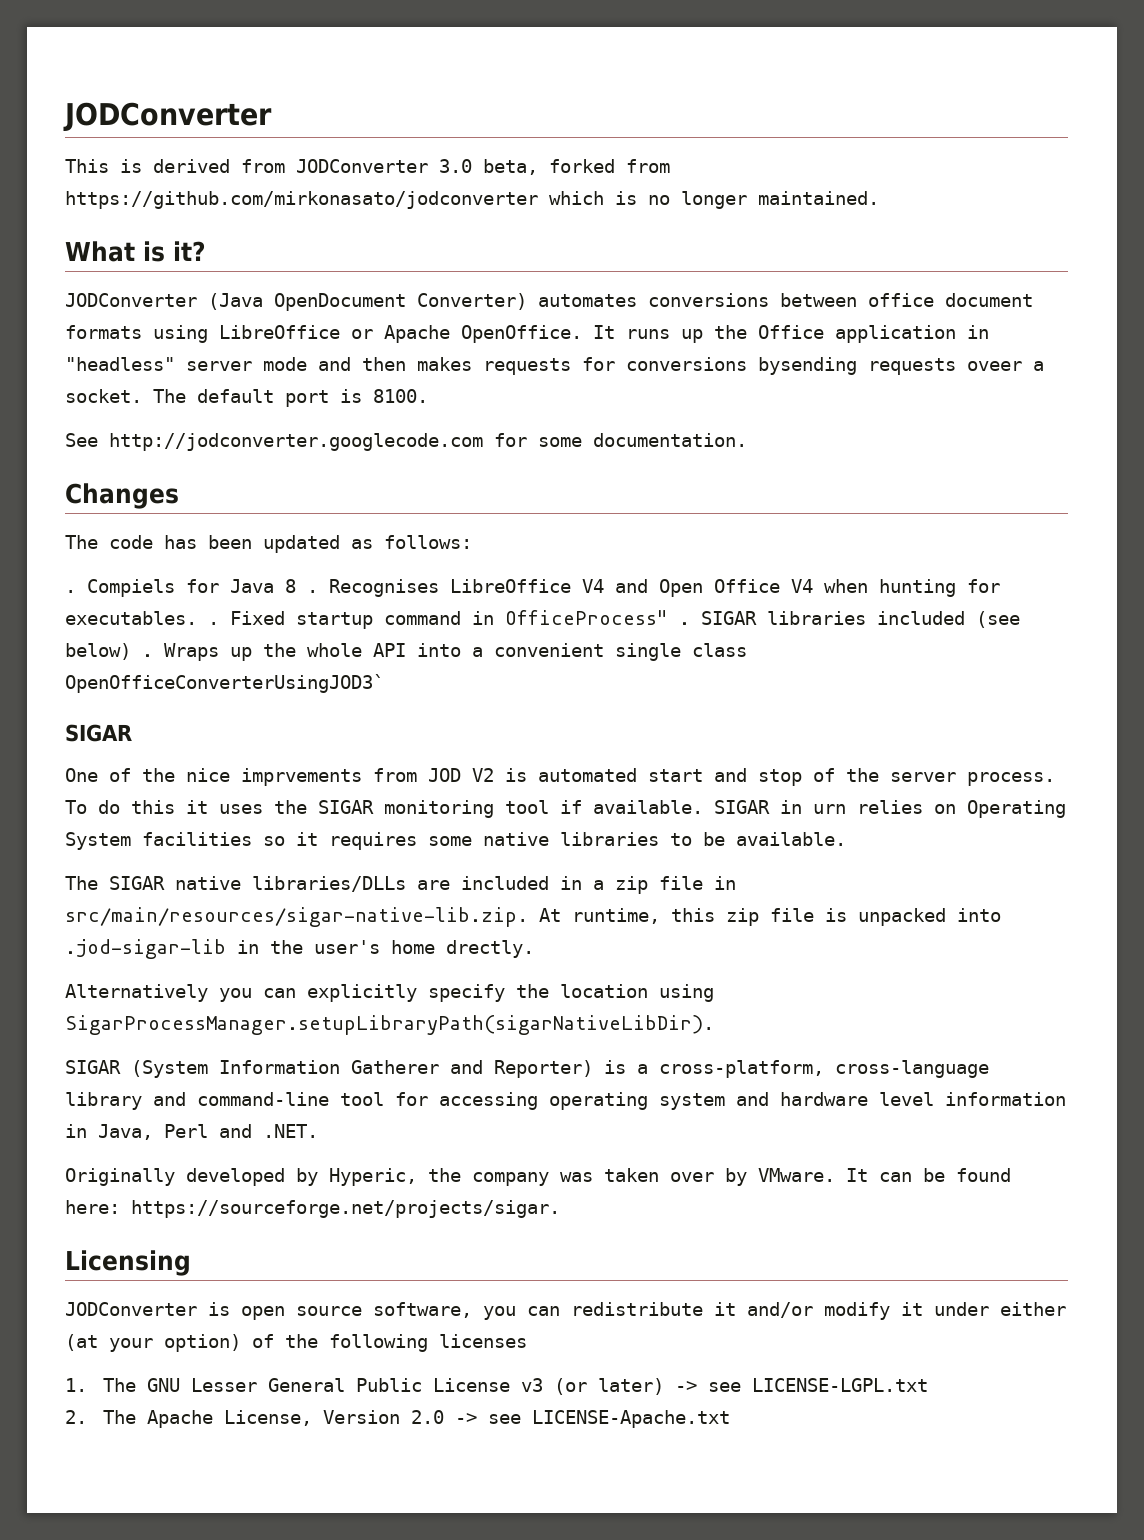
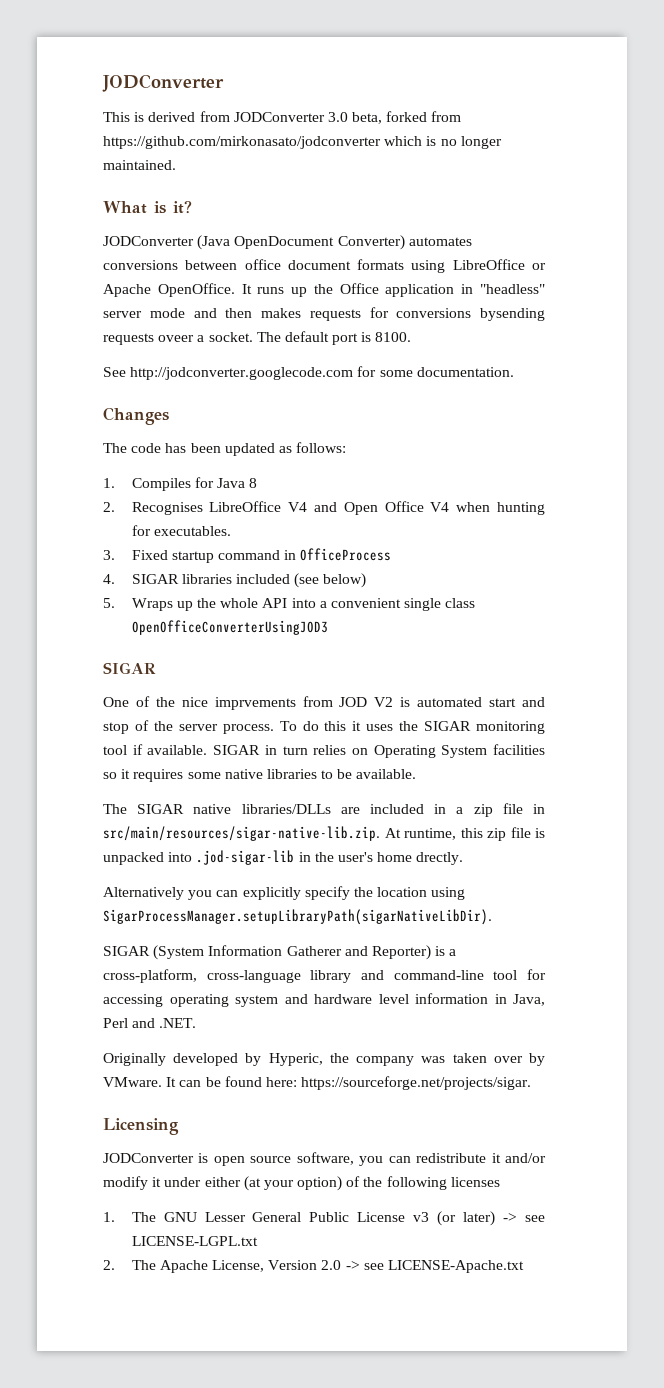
[65,579,175,597] . Compiels -> [103,478,191,491] 1. Compiles
[307,590,318,593] . -> [103,502,115,512] // 2.
[208,622,219,625] . -> [103,550,115,560] // 3.
[505,610,690,625] OfficeProcess" . -> [300,548,392,561] [103,574,115,584] OfficeProcess // 4.
[142,654,153,657] . -> [103,598,115,608] // 5.
[65,674,384,693] OpenOfficeConverterUsingJOD3` -> [131,620,328,635] OpenOfficeConverterUsingJOD3
[813,804,846,814] urn -> [282,746,308,755] turn

